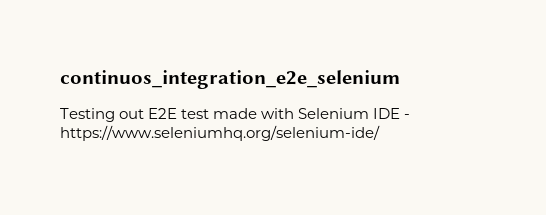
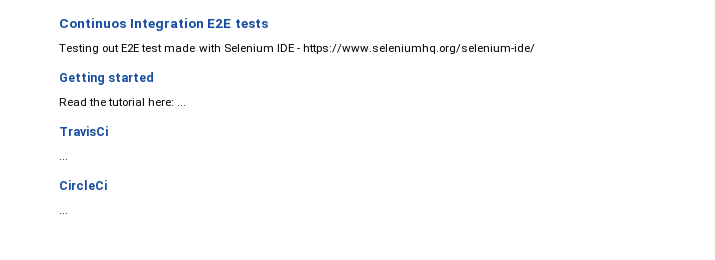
[60,70,400,89] continuos_integration_e2e_selenium -> [59,18,268,31] Continuos Integration E2E tests
(380, 133) none -> [59,72,155,85] [59,98,187,106] [59,126,108,136] [59,159,68,160] [59,180,107,190] [59,213,68,214] // Getting started // Read the tutorial here: ... // TravisCi // ... // CircleCi // ...

